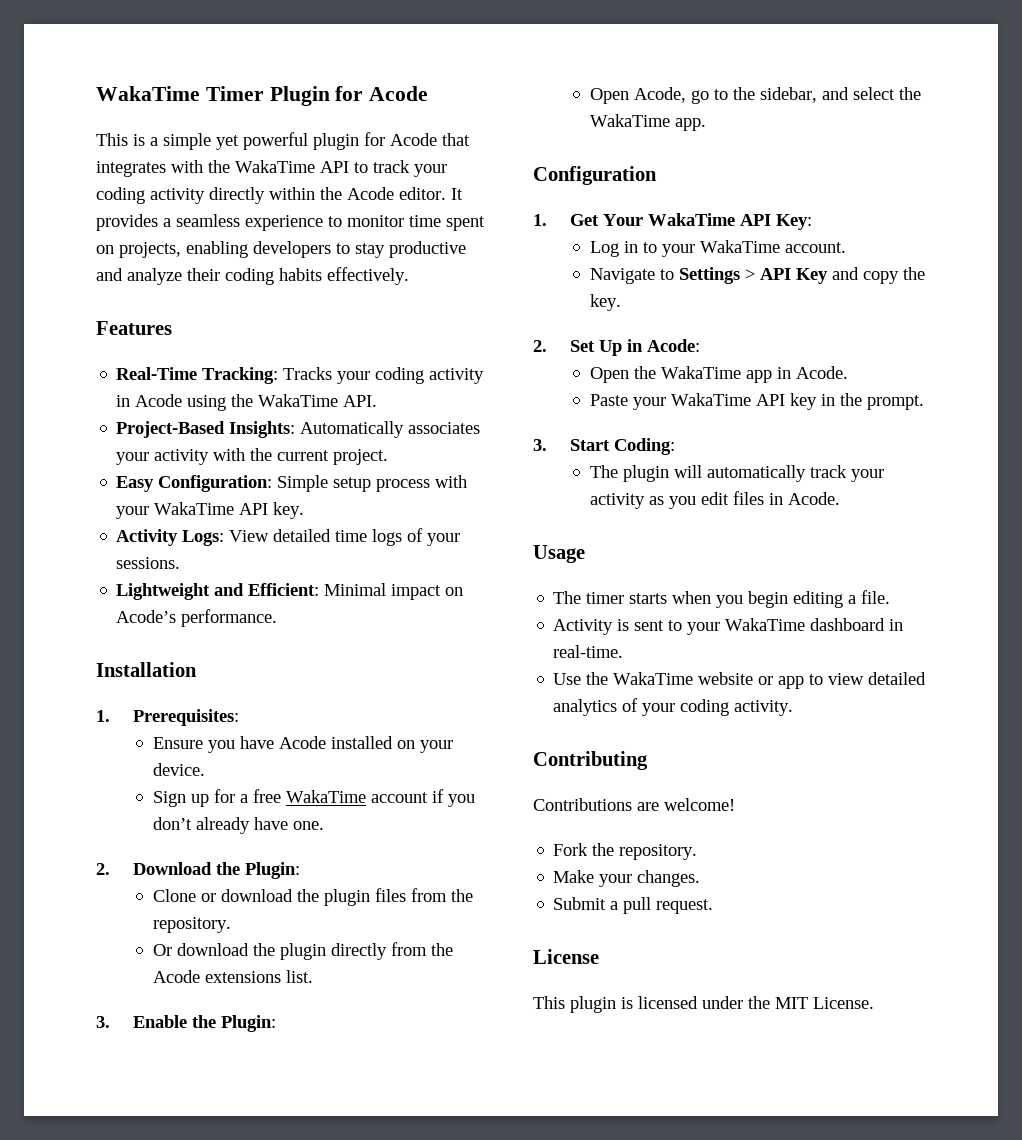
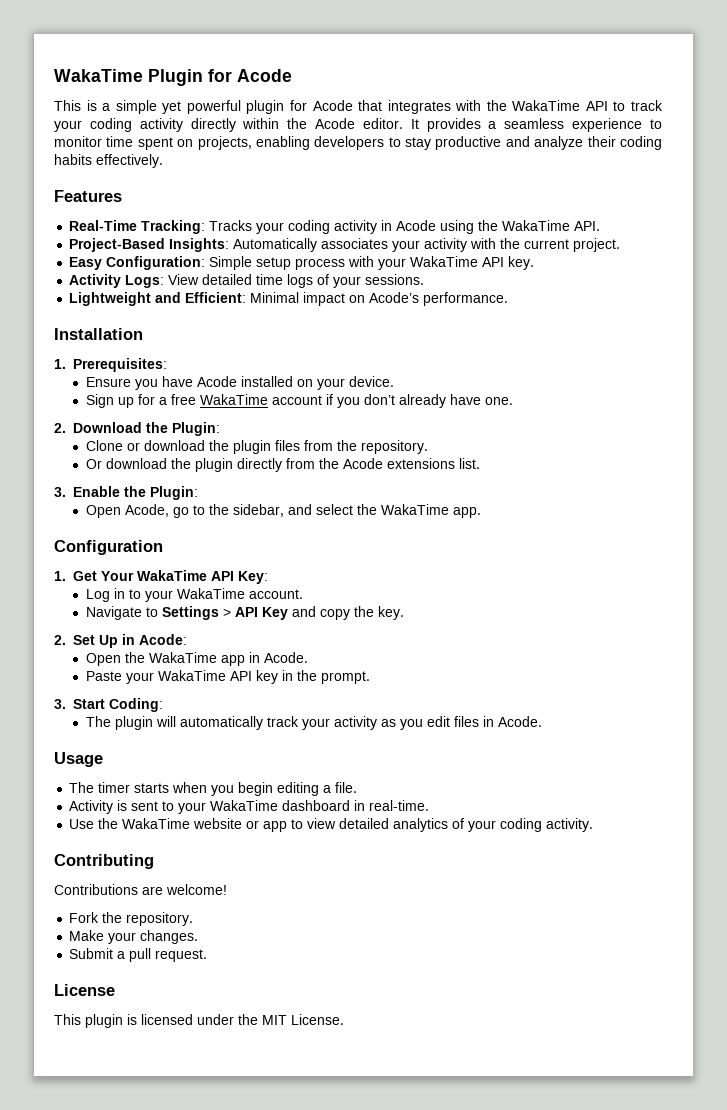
[96,86,264,101] WakaTime Timer -> [54,69,143,82] WakaTime

